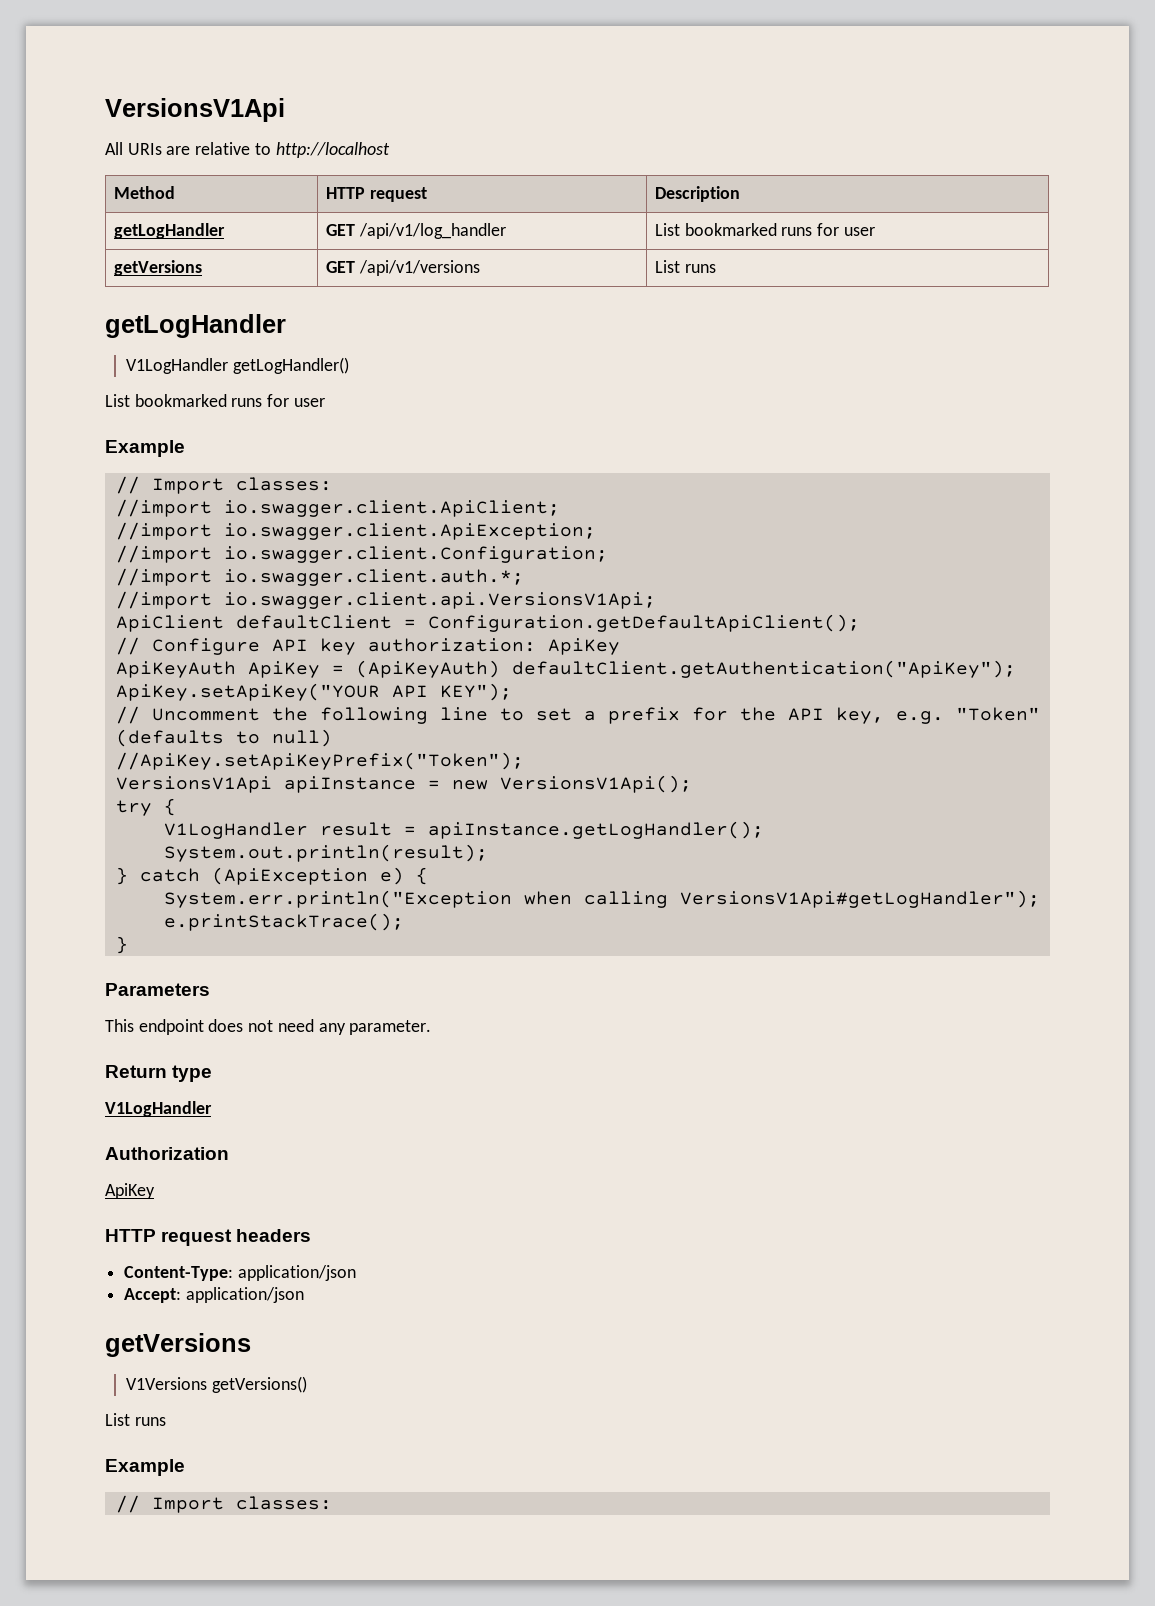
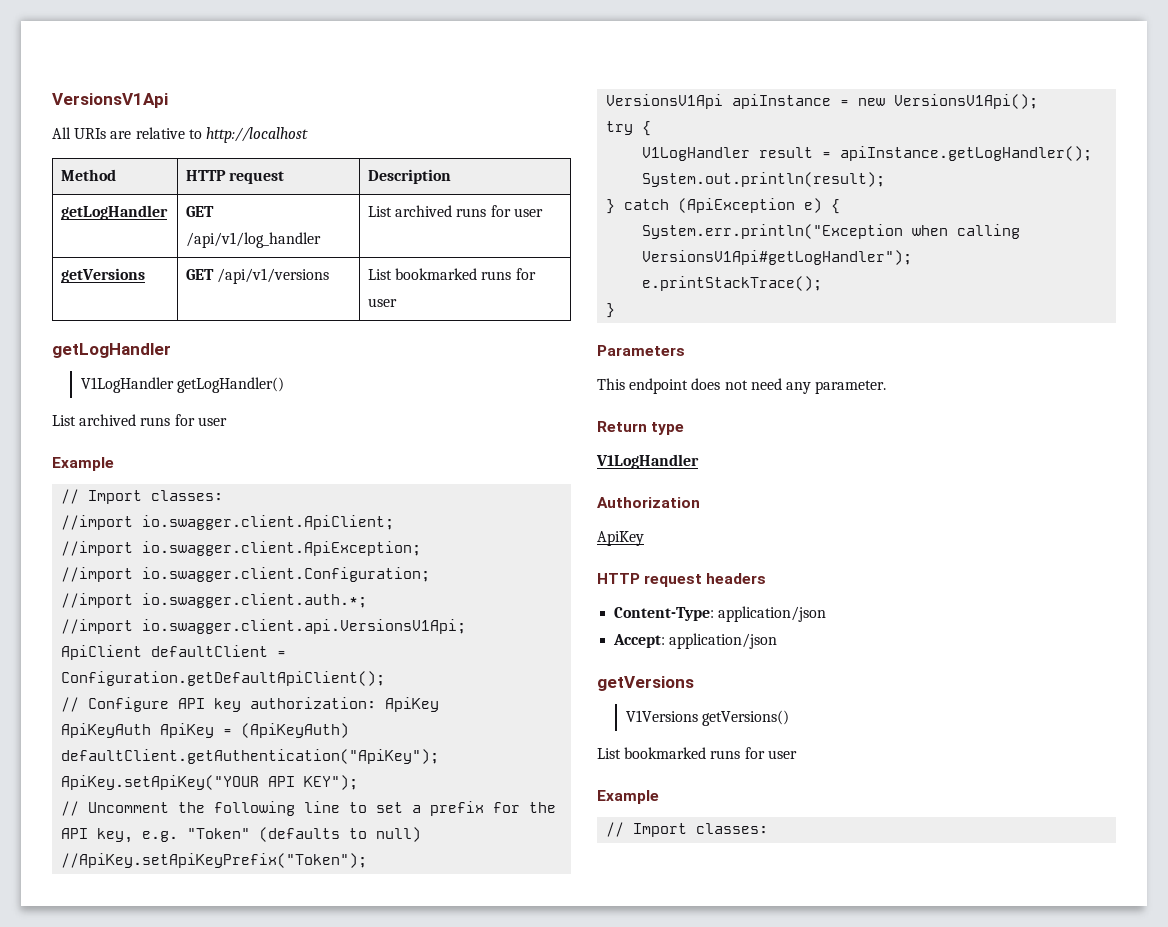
[684,223,777,236] bookmarked -> [395,205,453,217] archived
[684,264,716,273] runs -> [395,268,536,280] [368,298,398,307] bookmarked runs for user
[134,394,227,407] bookmarked -> [79,414,137,426] archived
[134,1417,166,1426] runs -> [624,747,797,759] bookmarked runs for user

